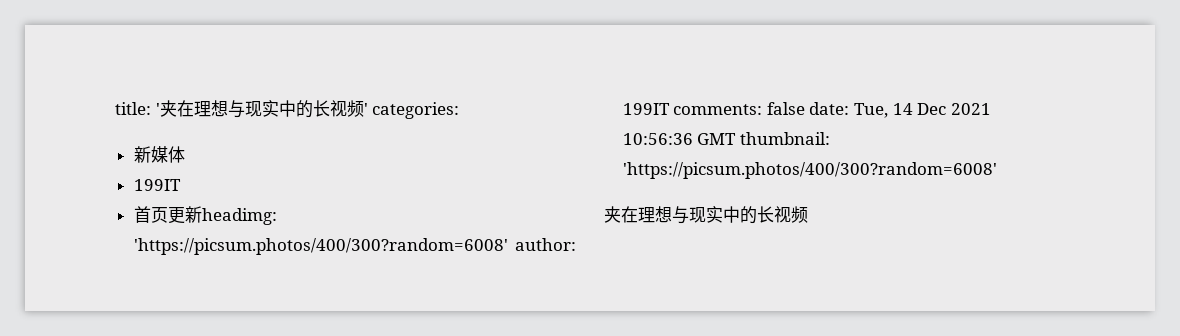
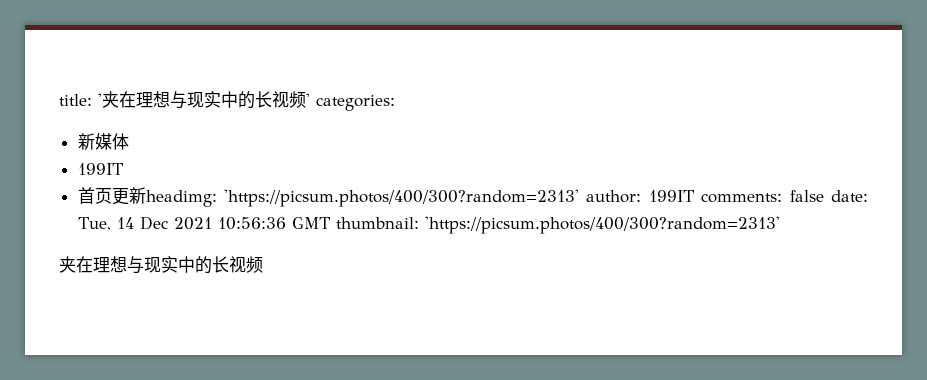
[133,238,508,255] 'https://picsum.photos/400/300?random=6008' -> [224,189,580,207] 'https://picsum.photos/400/300?random=2313'
[622,162,997,179] 'https://picsum.photos/400/300?random=6008' -> [424,216,780,234] 'https://picsum.photos/400/300?random=2313'

